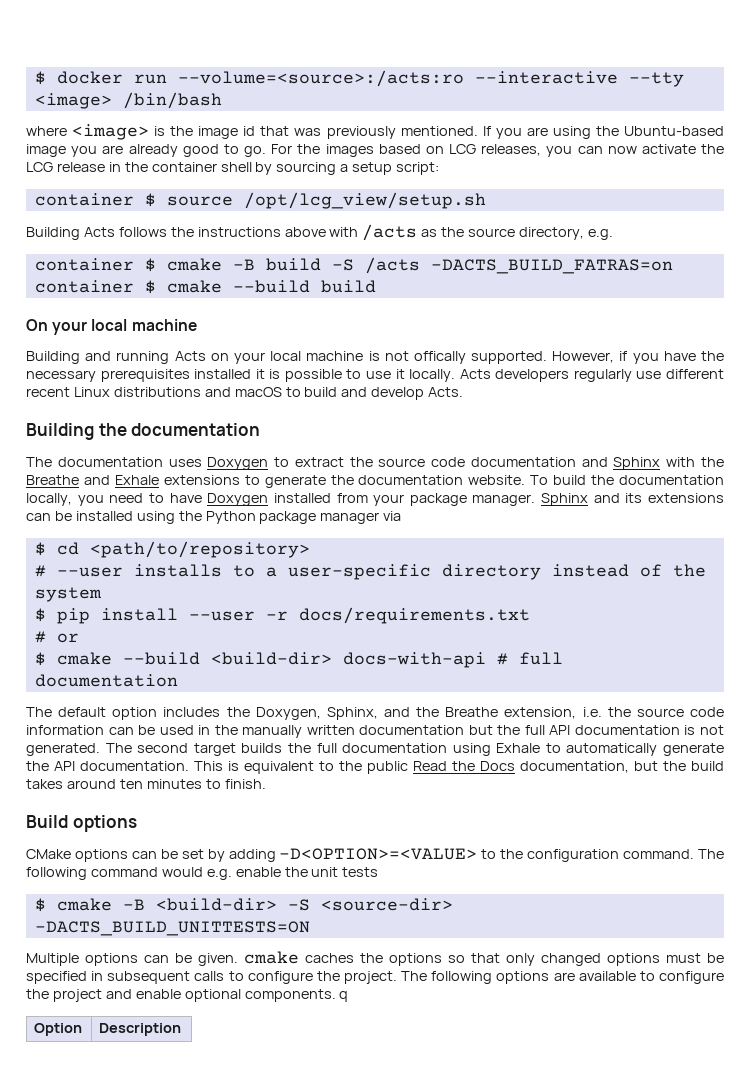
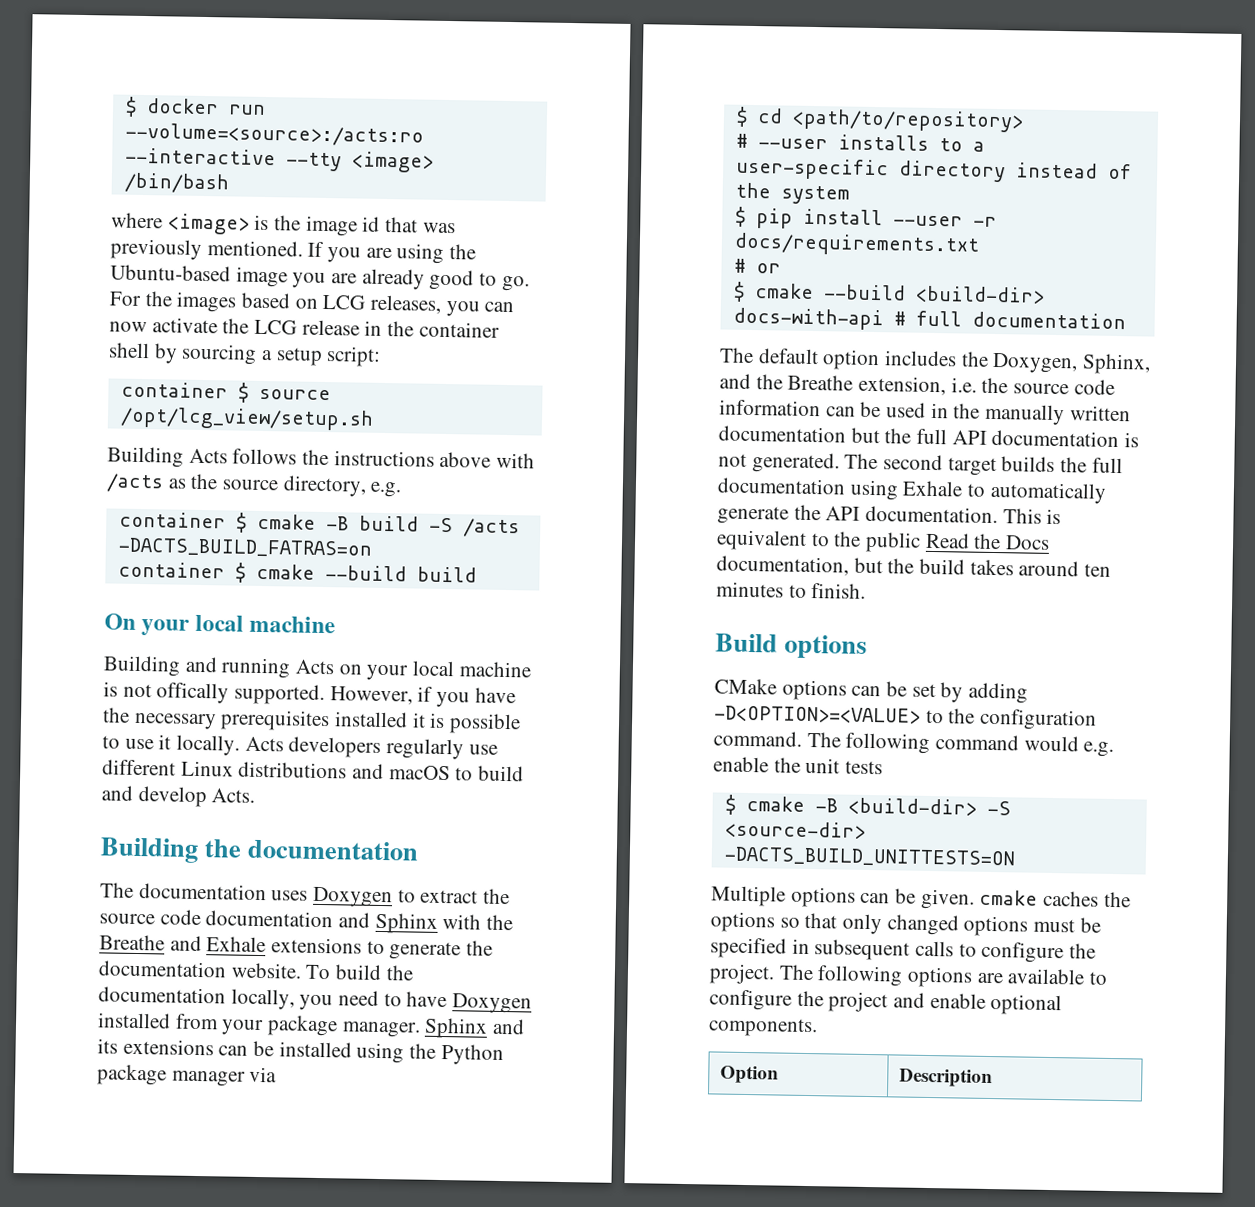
[26,387,70,397] recent -> (176, 767) none
[339,991,349,1002] q -> (818, 1027) none

